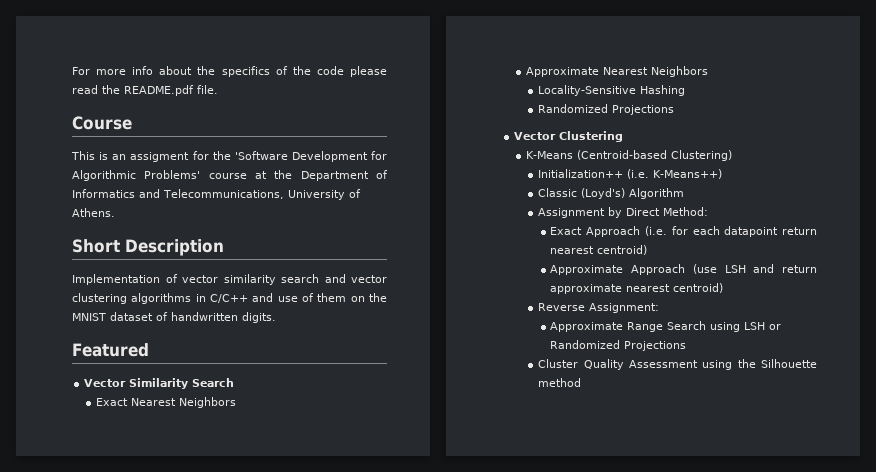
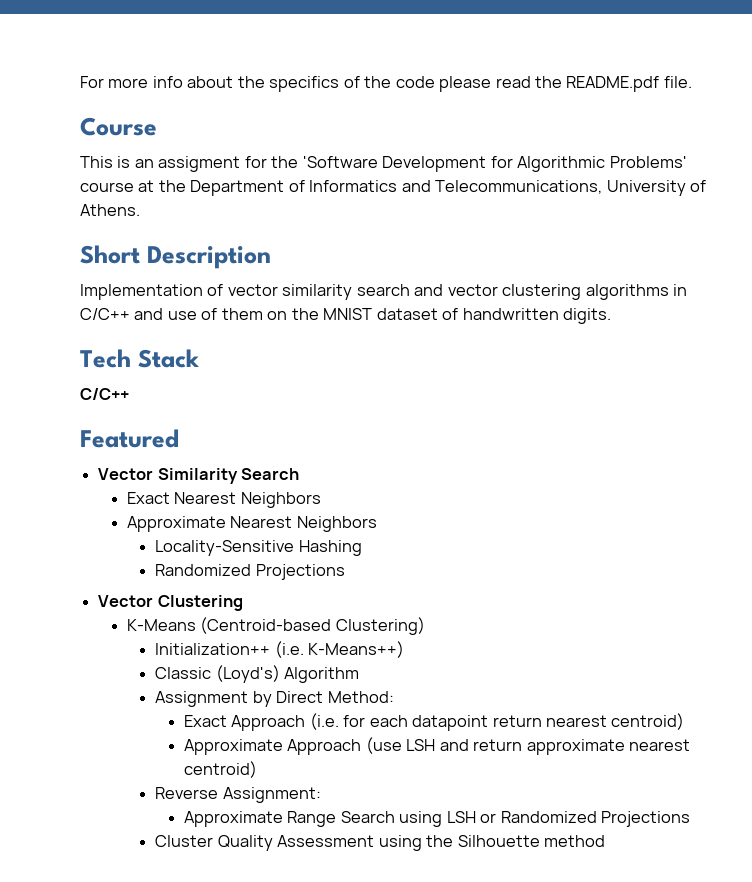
(276, 317) none -> [80,349,200,368] [80,388,129,400] // Tech Stack // C/C++

